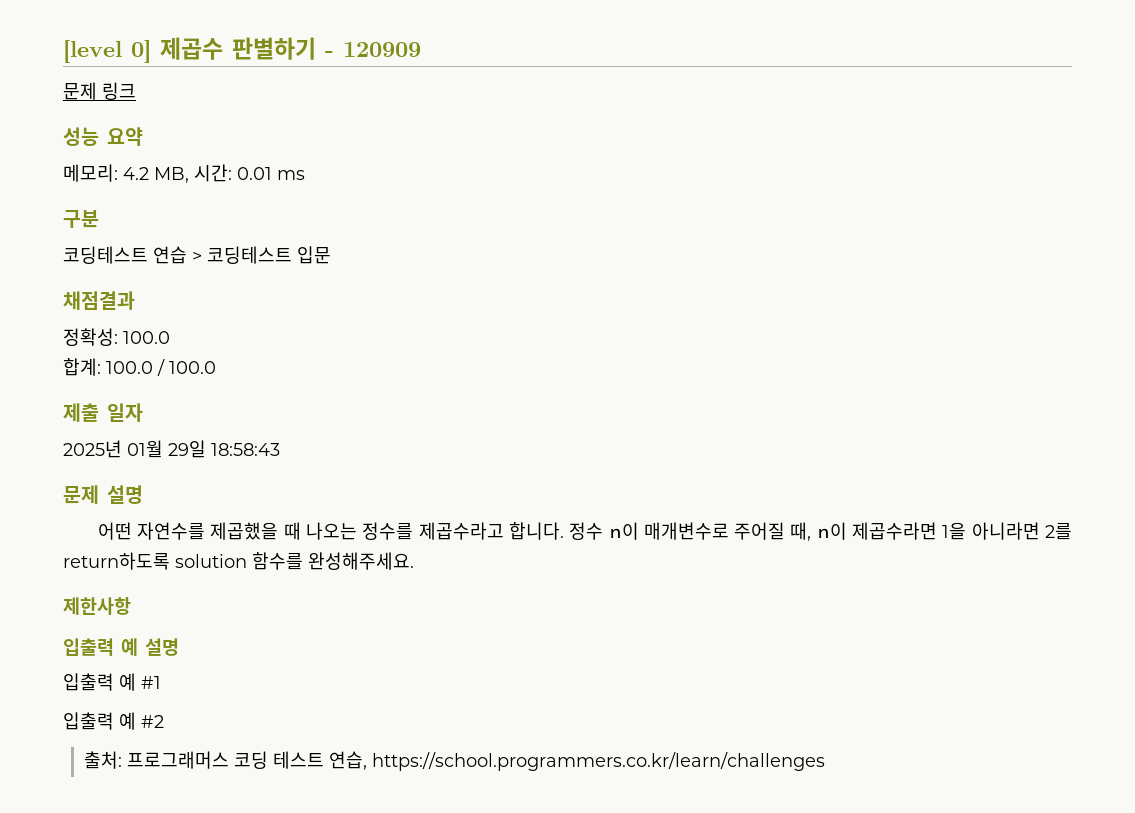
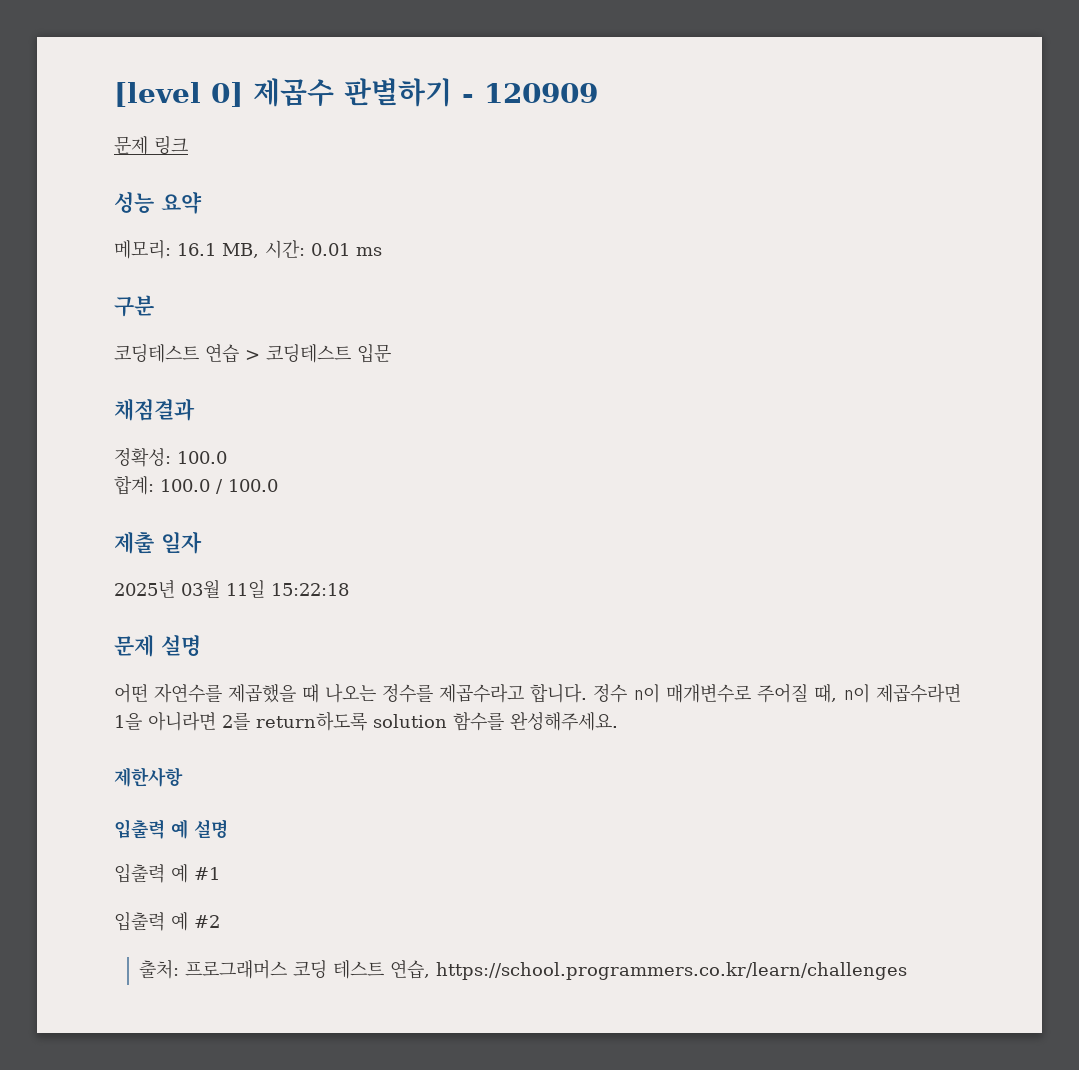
[123,167,149,180] 4.2 -> [177,243,216,256] 16.1
[127,440,280,458] 01월 29일 18:58:43 -> [181,580,349,598] 03월 11일 15:22:18

